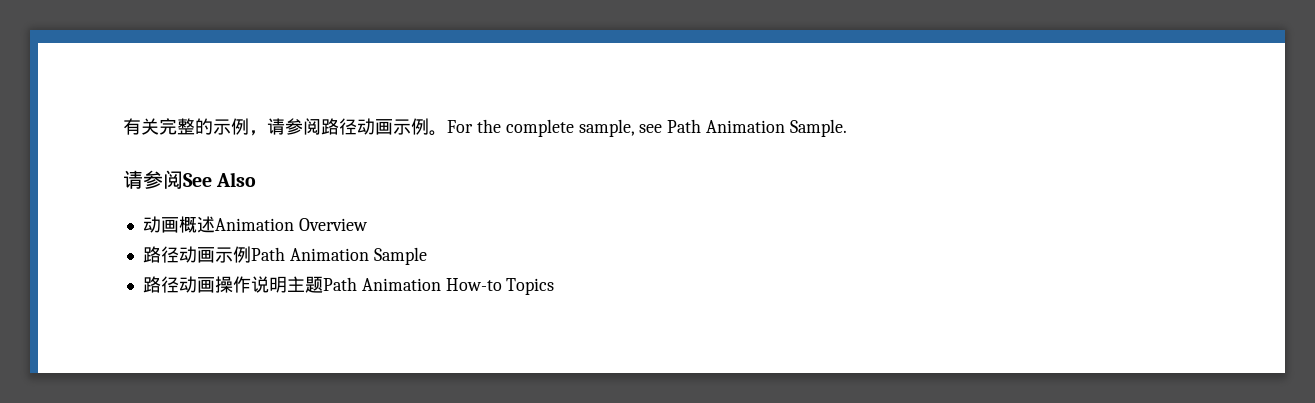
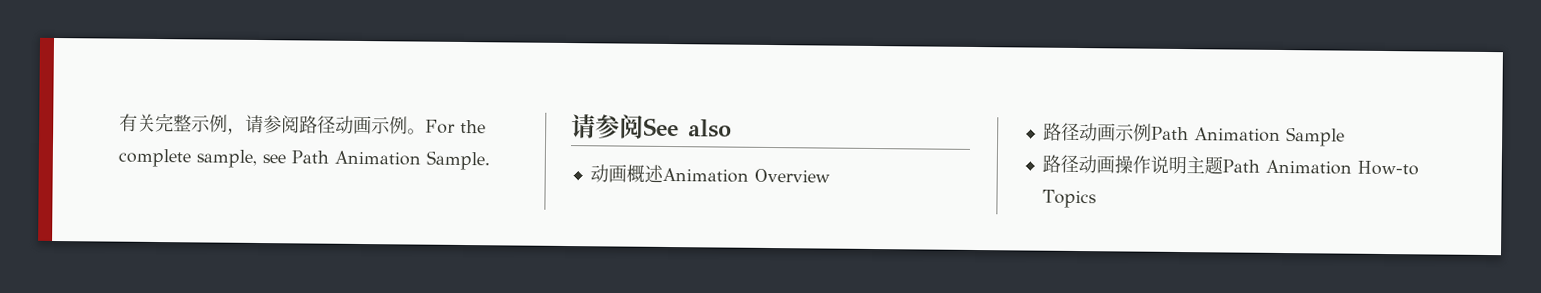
[195,118,213,135] 的 -> (192, 123) none
[216,172,257,187] Also -> [688,119,732,138] also

